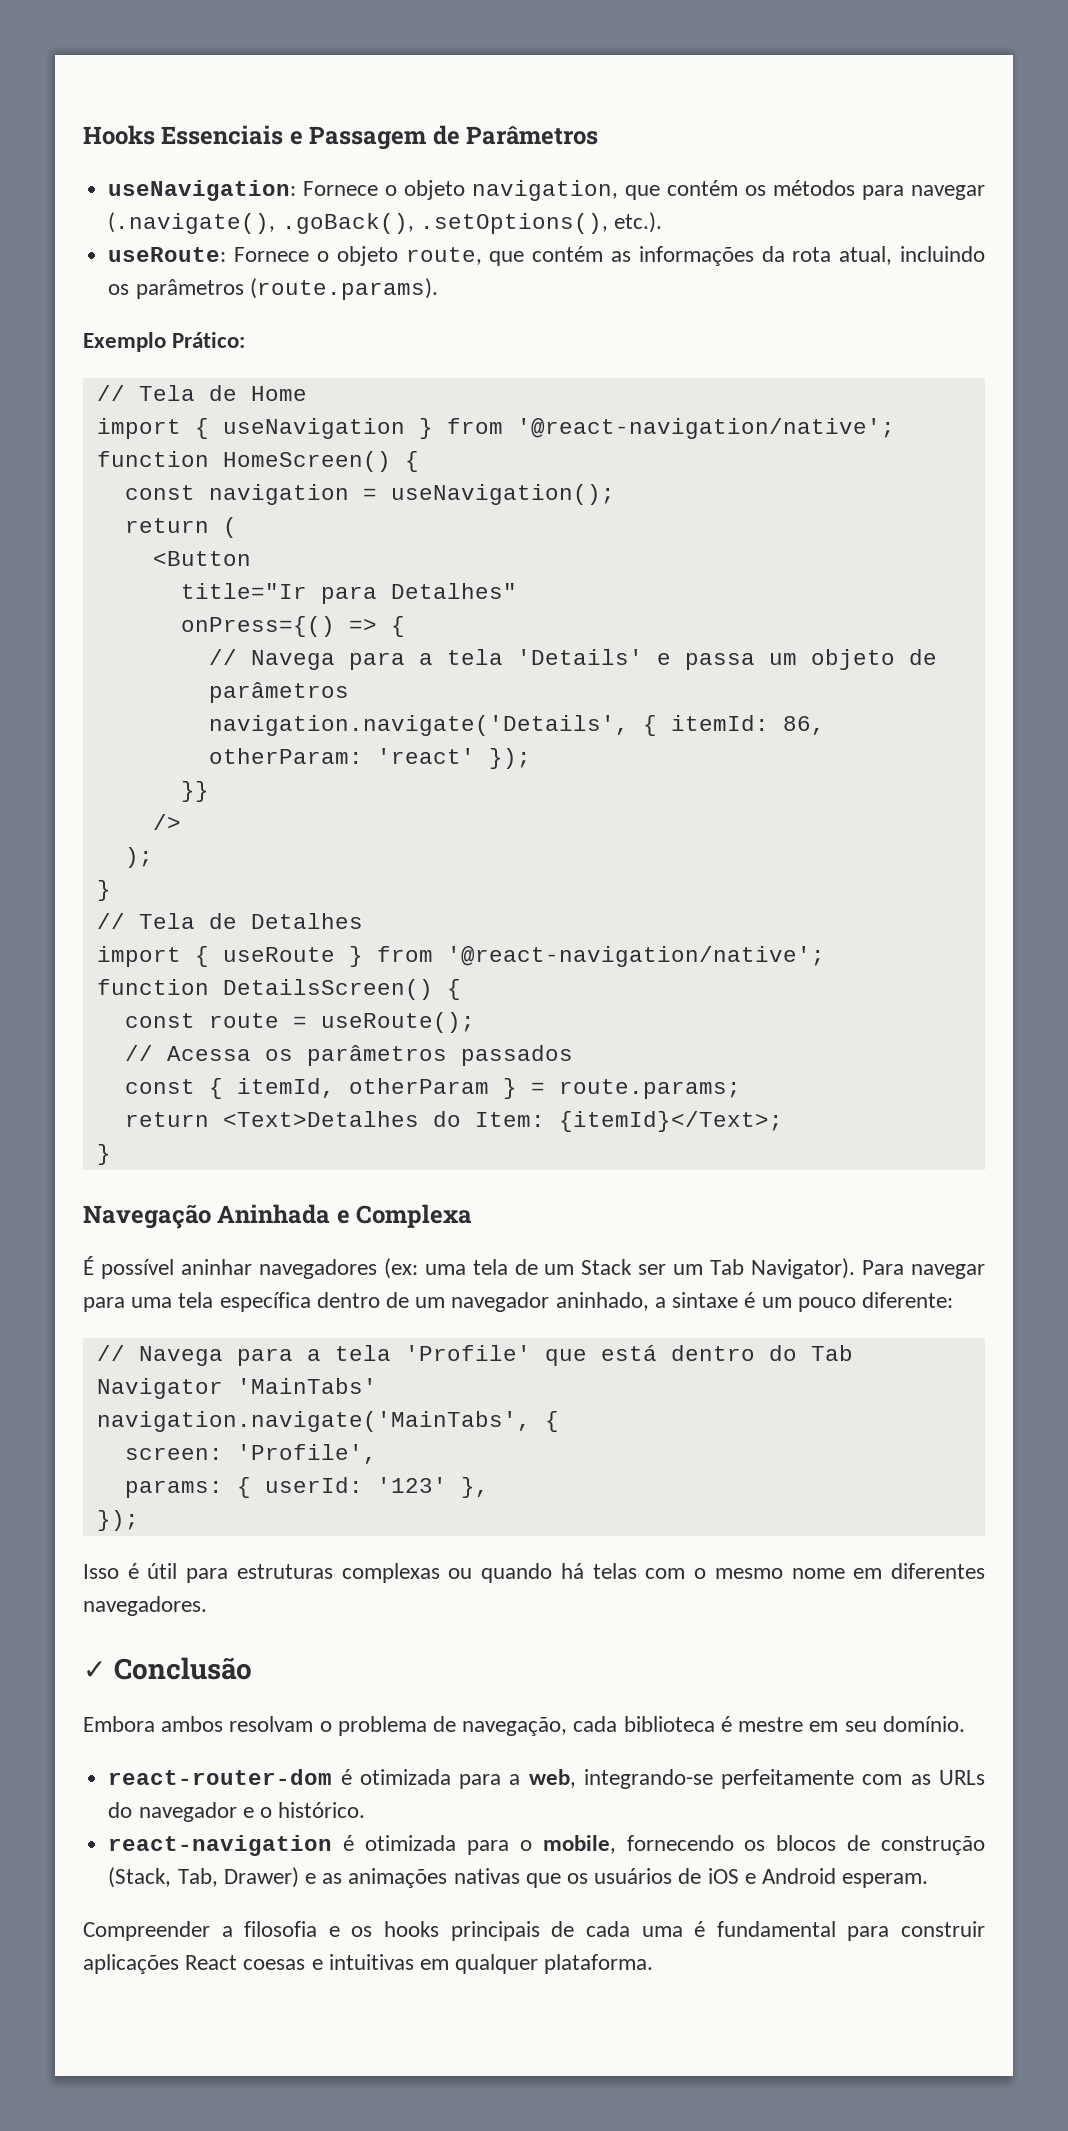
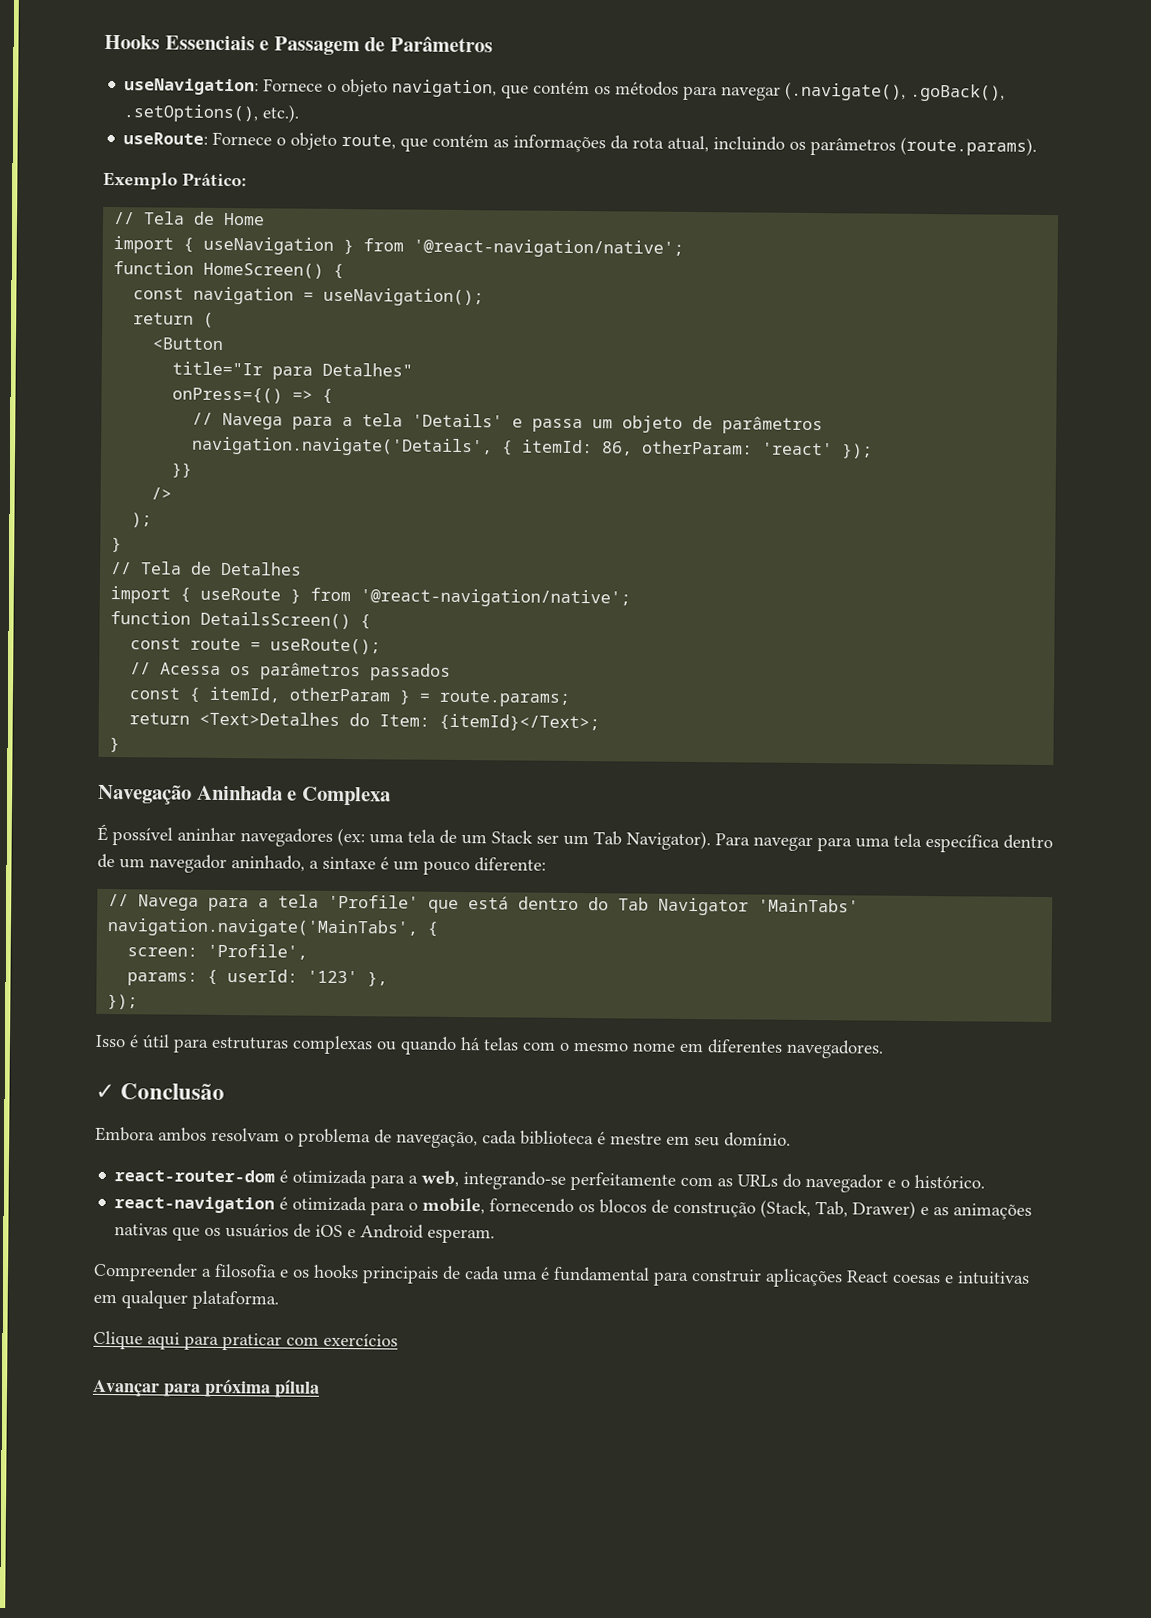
(654, 1964) none -> [93,1330,398,1351] [92,1378,320,1398] // Clique aqui para praticar com exercícios // Avançar para próxima pílula

